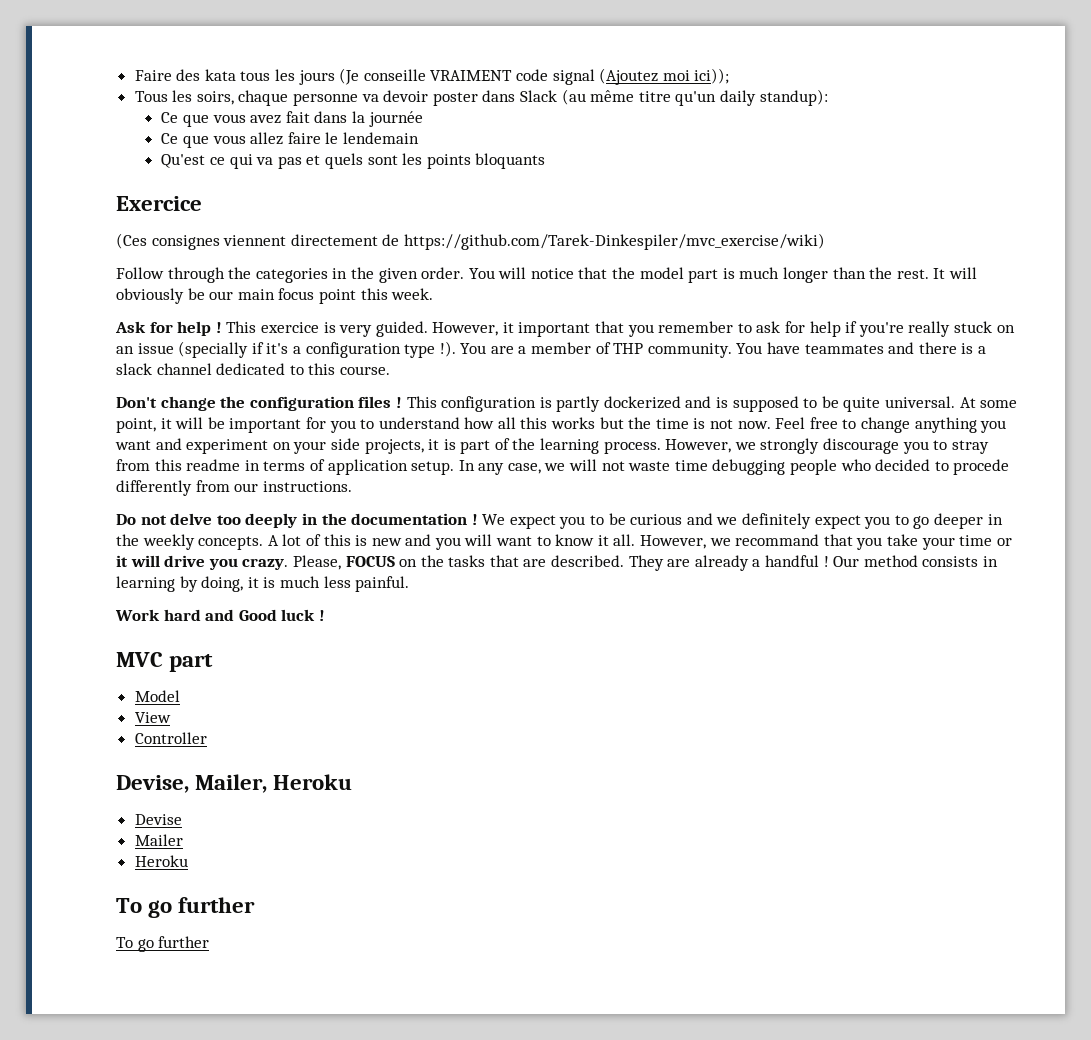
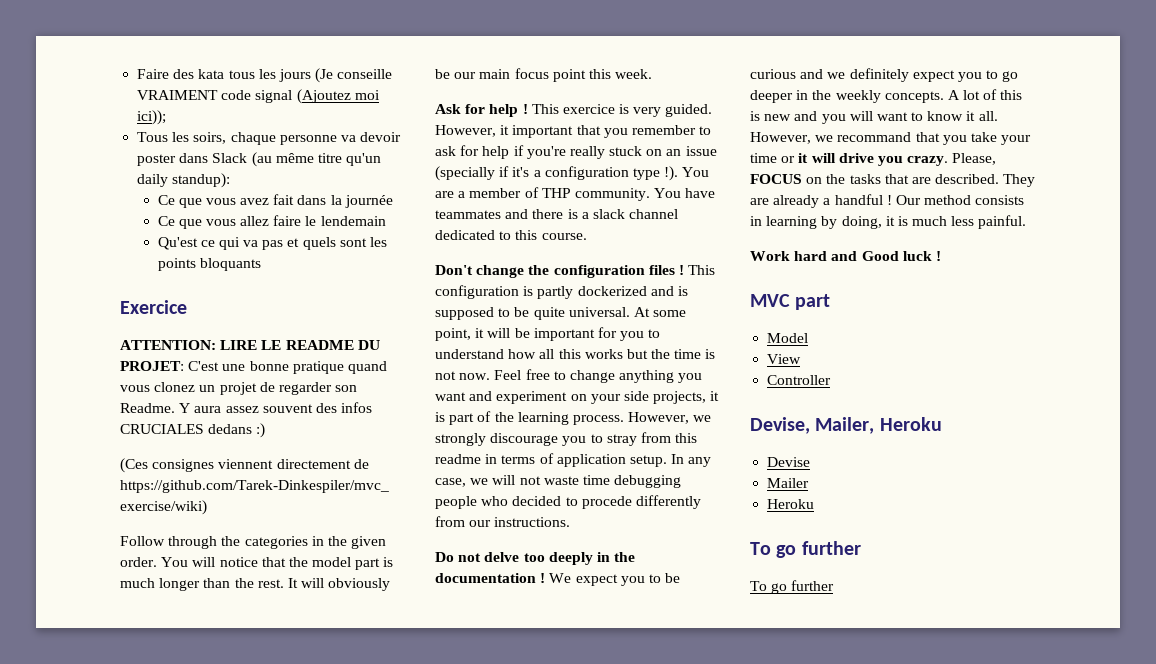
(202, 203) none -> [120,340,380,350] [120,361,387,374] [120,382,358,395] [120,402,373,413] [120,423,266,438] // ATTENTION: LIRE LE README DU PROJET: C'est une bonne pratique quand vous clonez un projet de regarder son Readme. Y aura assez souvent des infos CRUCIALES dedans :)

